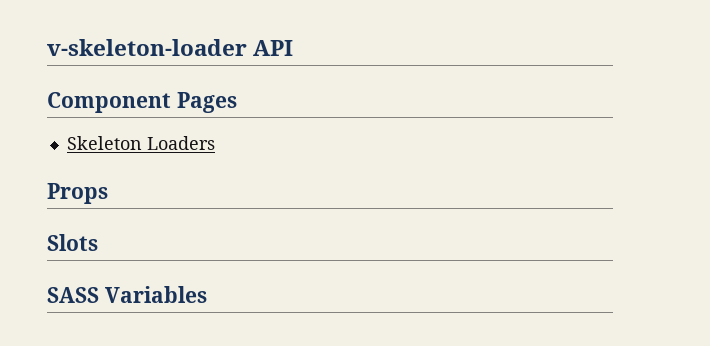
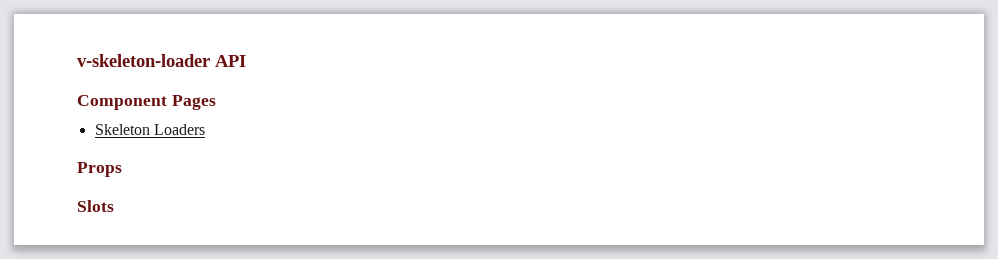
[47,286,207,303] // SASS Variables -> (114, 206) none

